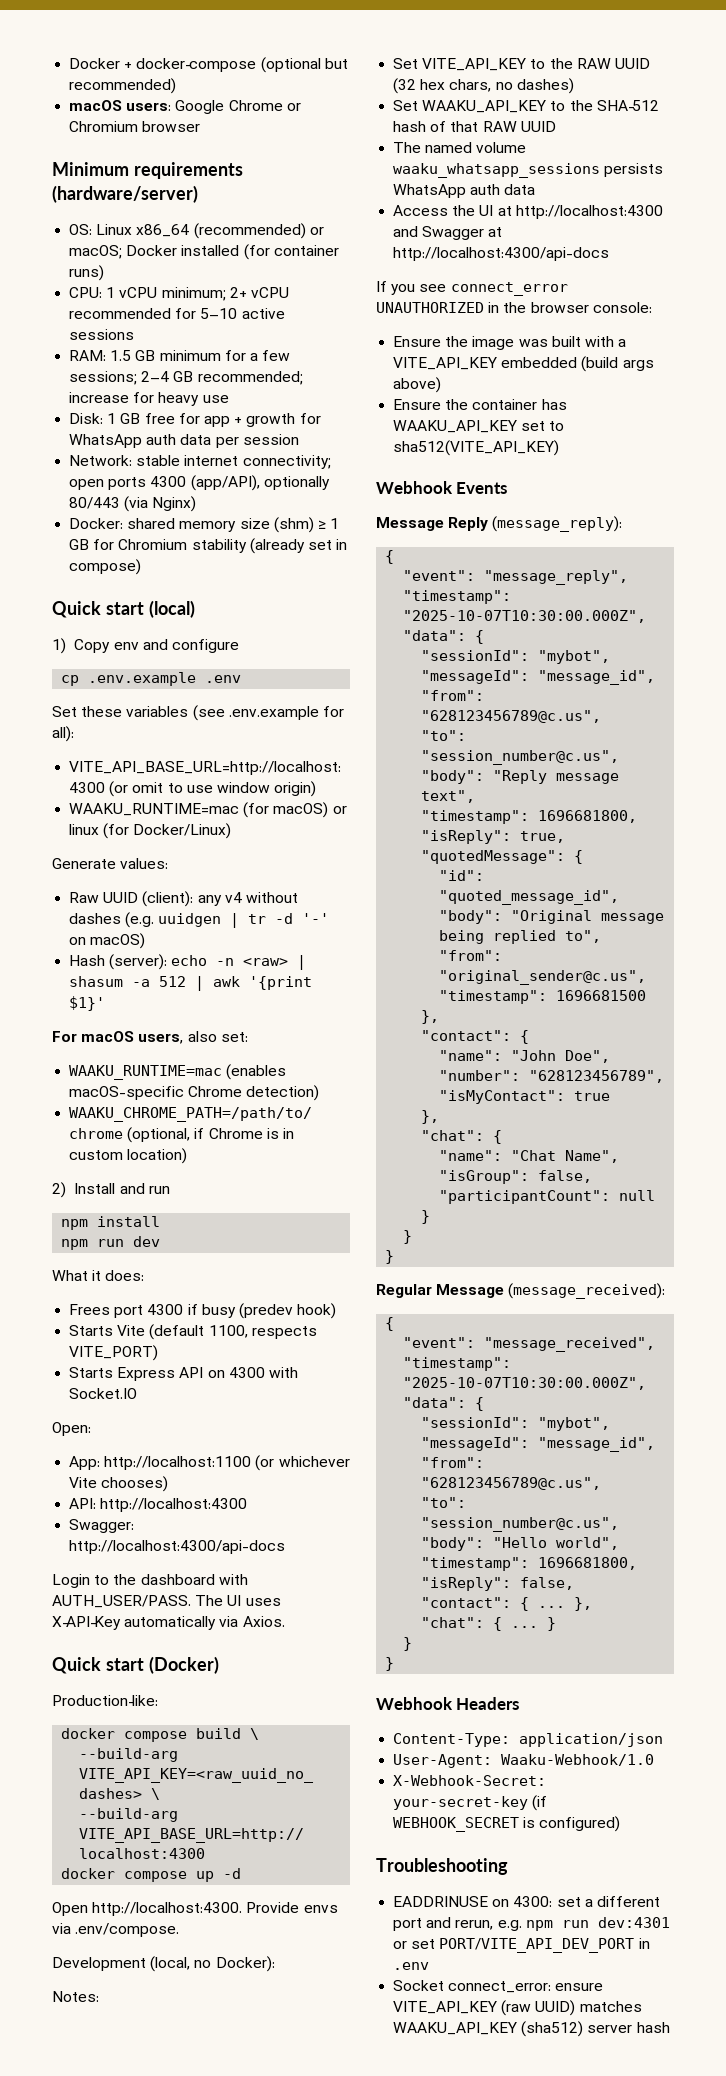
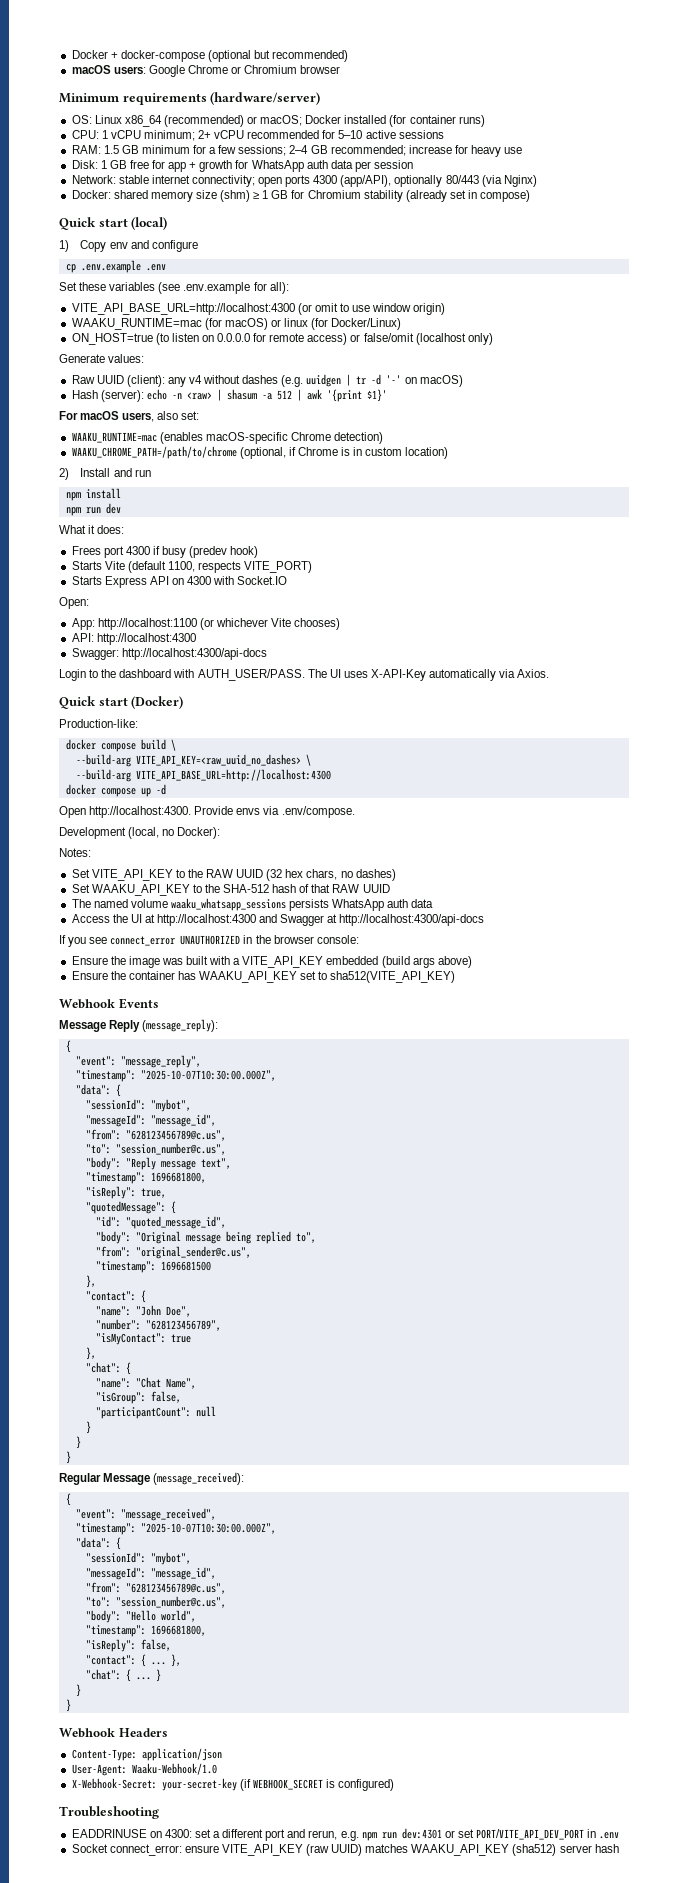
(232, 831) none -> [71,333,493,345] // ON_HOST=true (to listen on 0.0.0.0 for remote access) or false/omit (localhost only)

